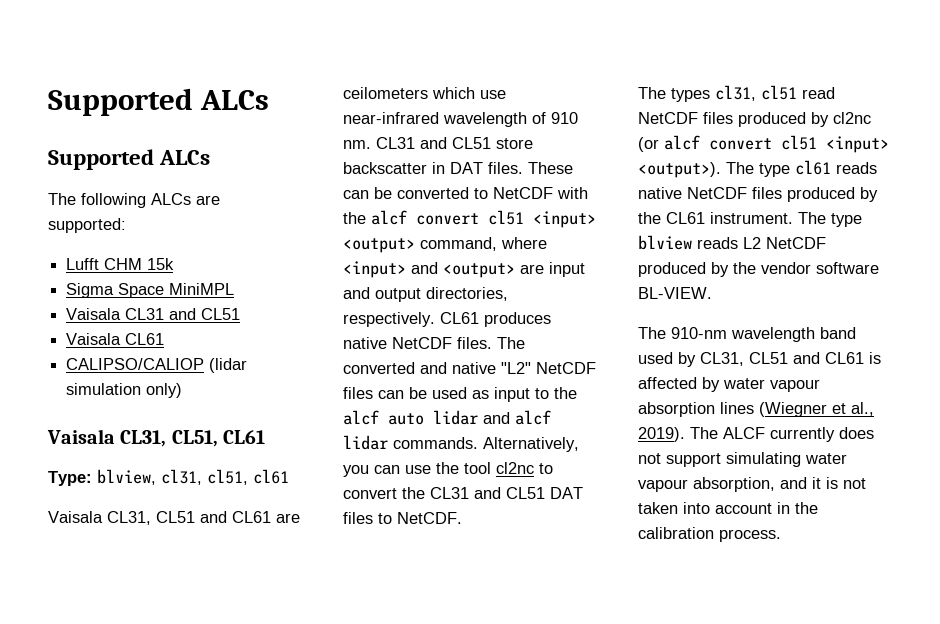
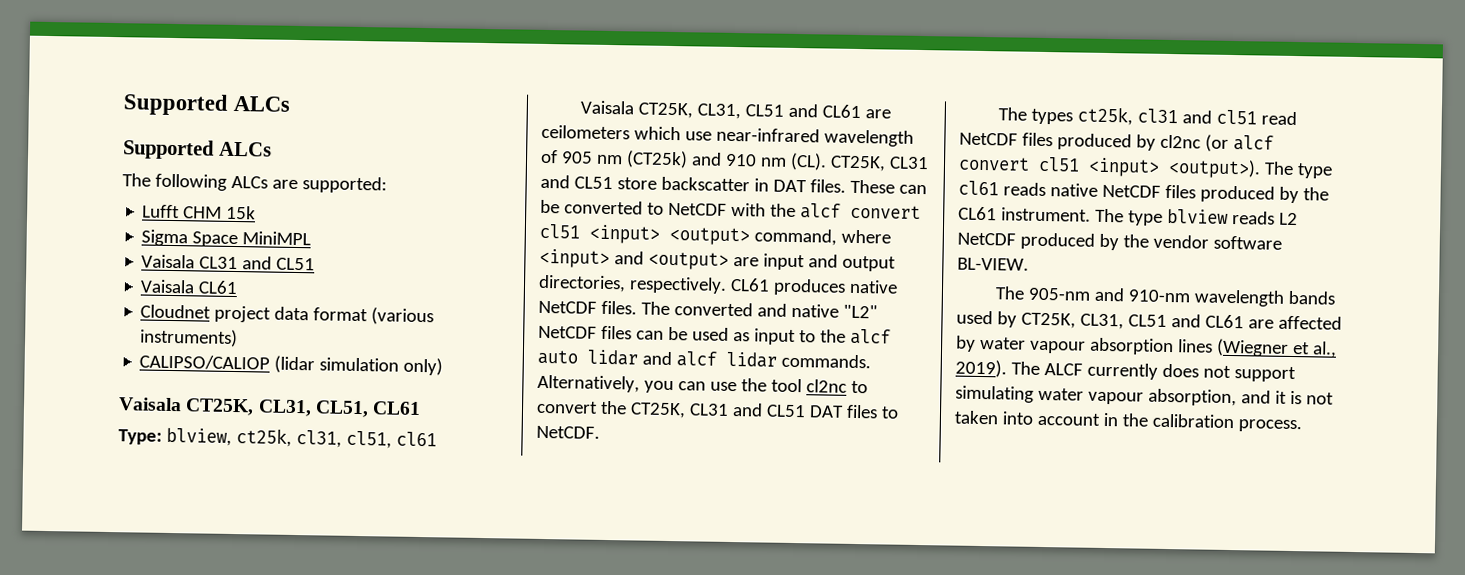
(165, 339) none -> [140,304,435,326] [139,328,239,348] // Cloudnet project data format (various instruments)
(115, 436) none -> [185,398,255,416] CT25K,
(156, 477) none -> [235,428,292,447] ct25k,
(103, 517) none -> [638,102,694,119] CT25K,
[551,112,578,124] [343,140,371,149] 910 nm. -> [560,150,886,172] 905 nm (CT25k) and 910 nm (CL). CT25K,
(425, 493) none -> [629,402,686,419] CT25K,
[715,85,756,101] cl31, -> [1077,106,1213,126] ct25k, cl31 and
(666, 333) none -> [1028,287,1126,302] 905-nm and
[820,327,856,339] band -> [1288,290,1337,305] bands
[700,352,881,366] CL31, CL51 and CL61 is -> [1020,312,1274,330] CT25K, CL31, CL51 and CL61 are

